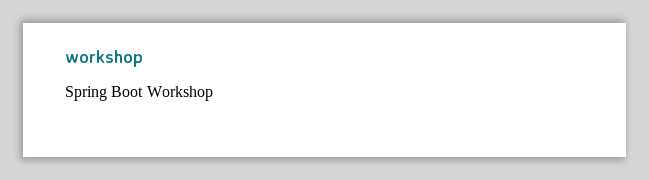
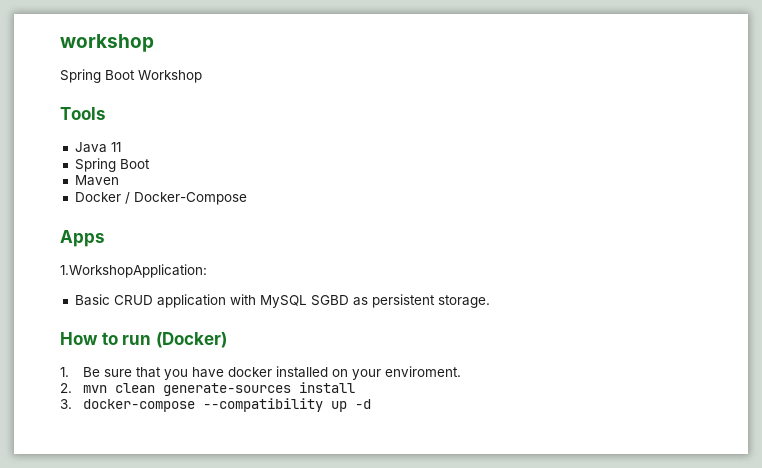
(213, 93) none -> [60,107,106,120] [74,142,121,153] [74,158,150,172] [74,175,119,186] [74,192,247,205] [60,230,105,247] [60,264,207,278] [74,294,490,308] [60,332,227,348] [60,366,461,380] [60,382,355,396] [60,398,371,412] // Tools // Java 11 // Spring Boot // Maven // Docker / Docker-Compose // Apps // 1.WorkshopApplication: // Basic CRUD application with MySQL SGBD as persistent storage. // How to run (Docker) // 1. Be sure that you have docker installed on your enviroment. // 2. mvn clean generate-sources install // 3. docker-compose --compatibility up -d

